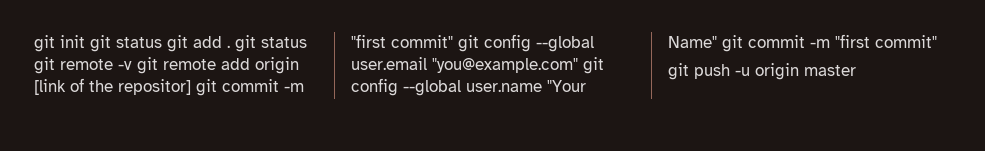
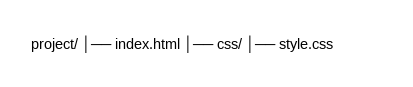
[34,35,307,52] [34,57,299,74] [34,78,304,96] [351,34,594,52] [351,57,604,74] [351,78,586,96] [668,34,937,52] [668,63,856,80] git init git status git add . git status git remote -v git remote add origin [link of the repositor] git commit -m "first commit" git config --global user.email "you@example.com" git config --global user.name "Your Name" git commit -m "first commit" // git push -u origin master -> [31,35,333,53] project/ │── index.html │── css/ │── style.css

